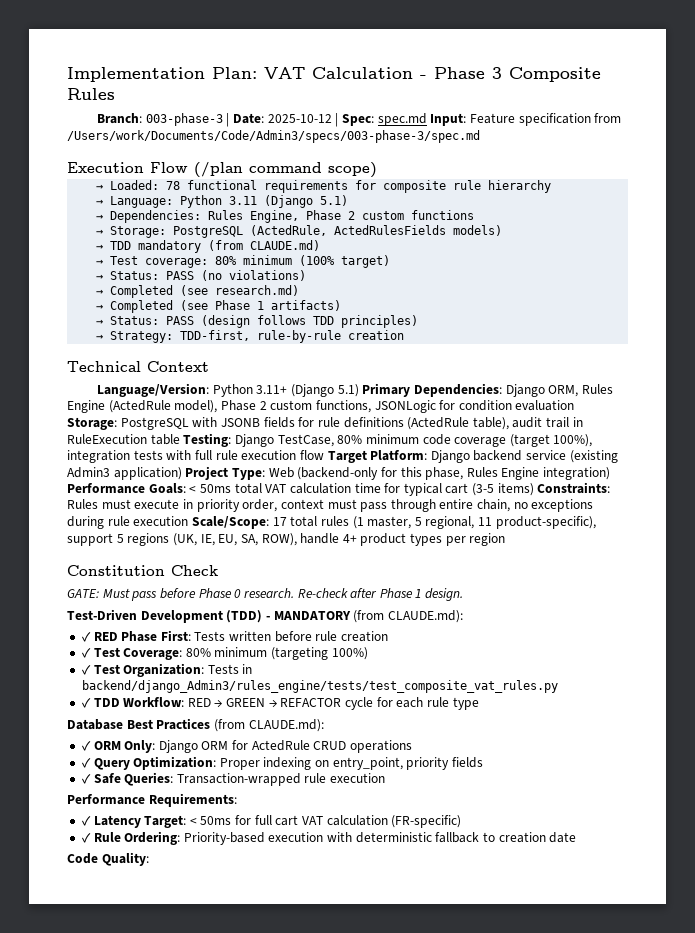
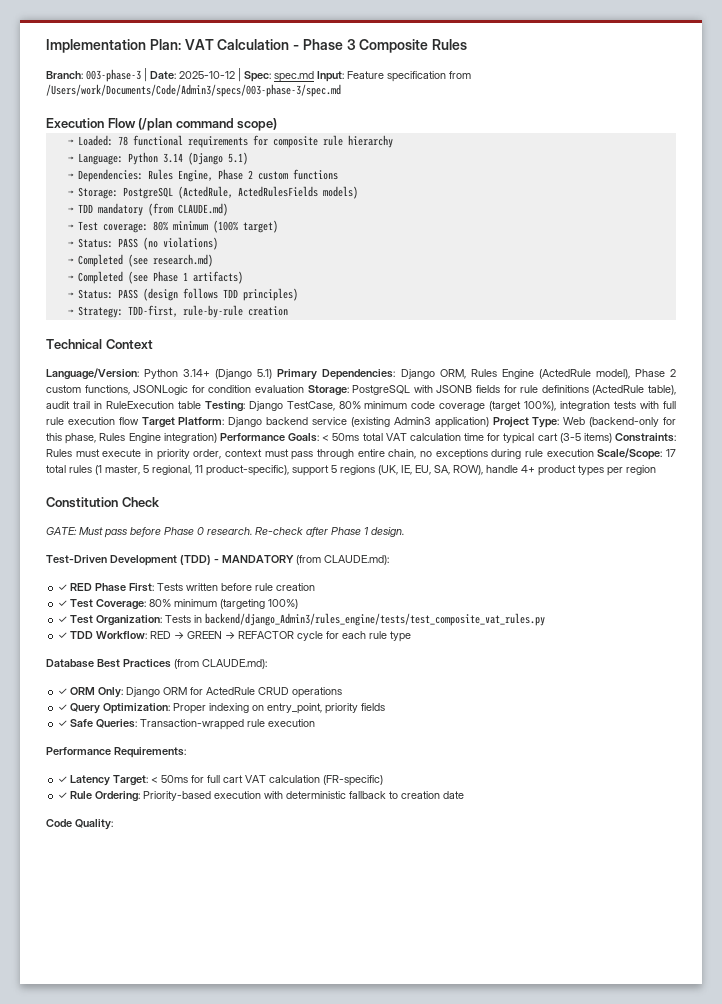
[229,196,258,205] 3.11 -> [162,153,183,163] 3.14
[256,385,288,394] 3.11+ -> [183,369,211,377] 3.14+

